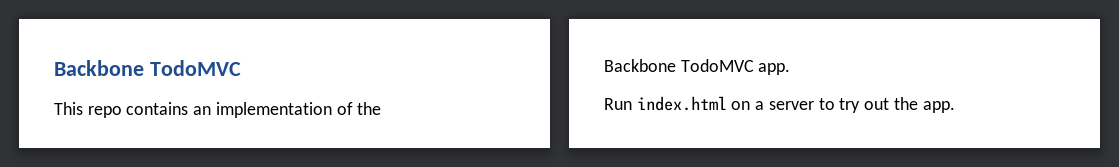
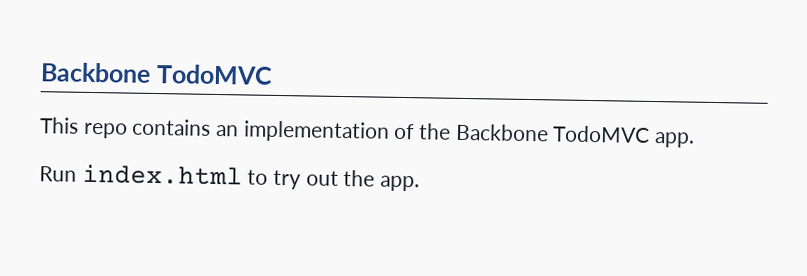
[731,101,814,110] on a server -> (243, 174) none

